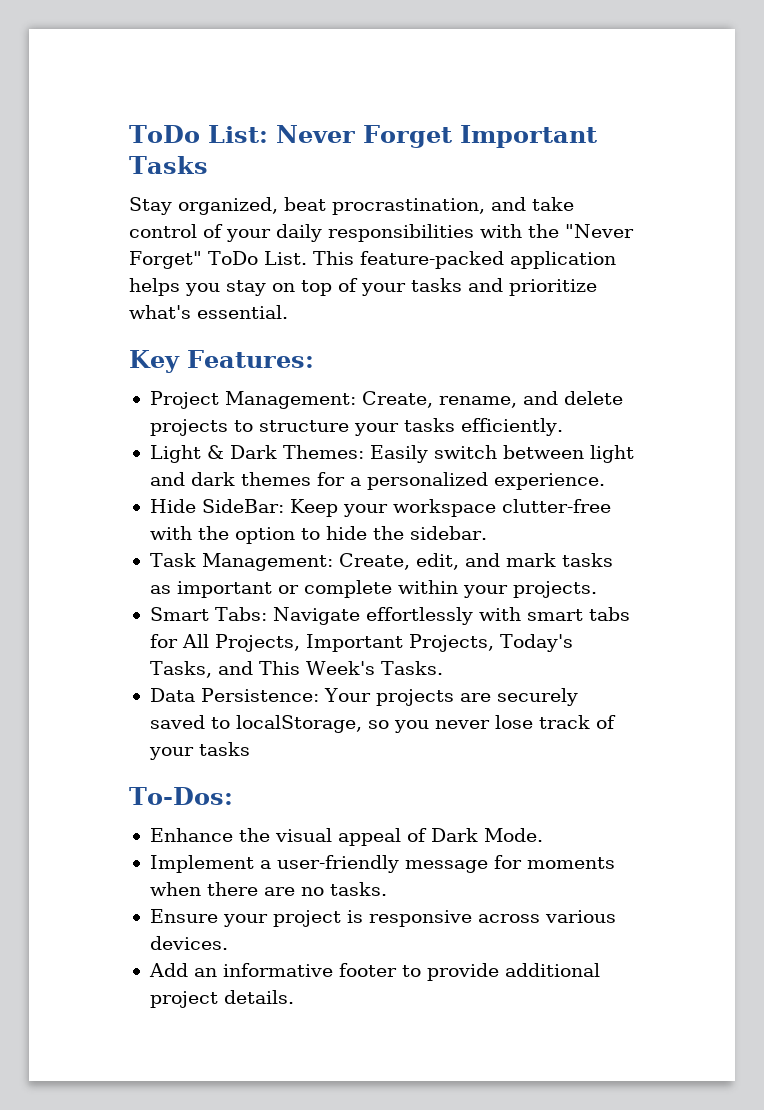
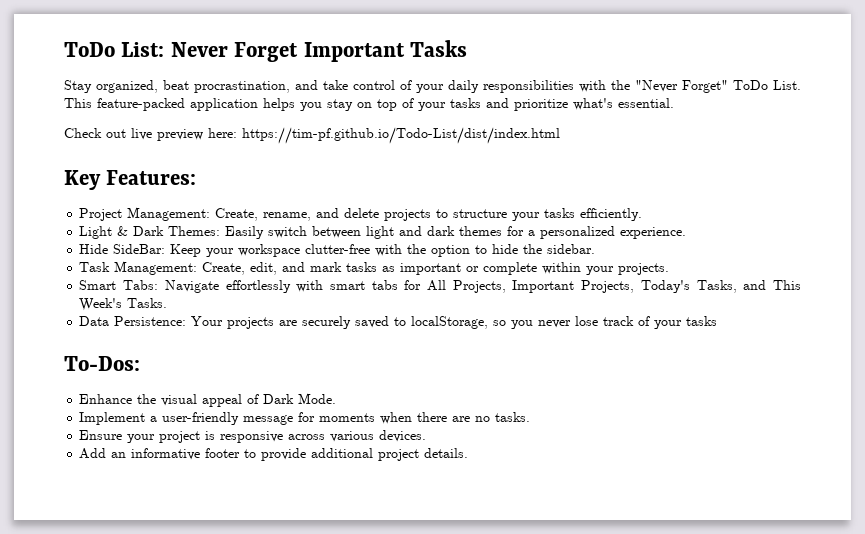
(288, 312) none -> [64,127,560,144] // Check out live preview here: https://tim-pf.github.io/Todo-List/dist/index.html

